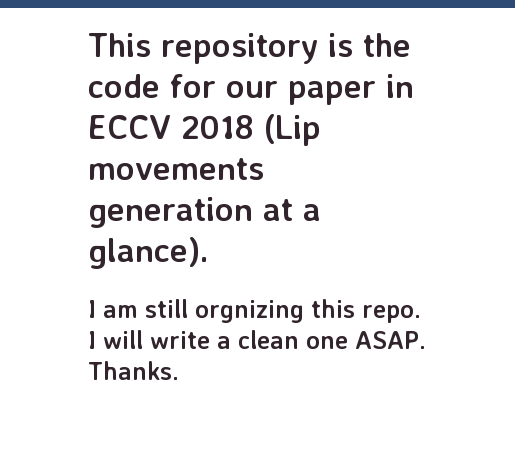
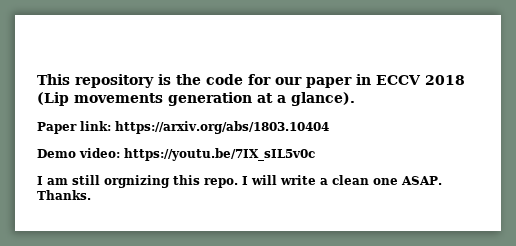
(209, 253) none -> [37,121,329,134] [37,148,315,161] // Paper link: https://arxiv.org/abs/1803.10404 // Demo video: https://youtu.be/7IX_sIL5v0c

